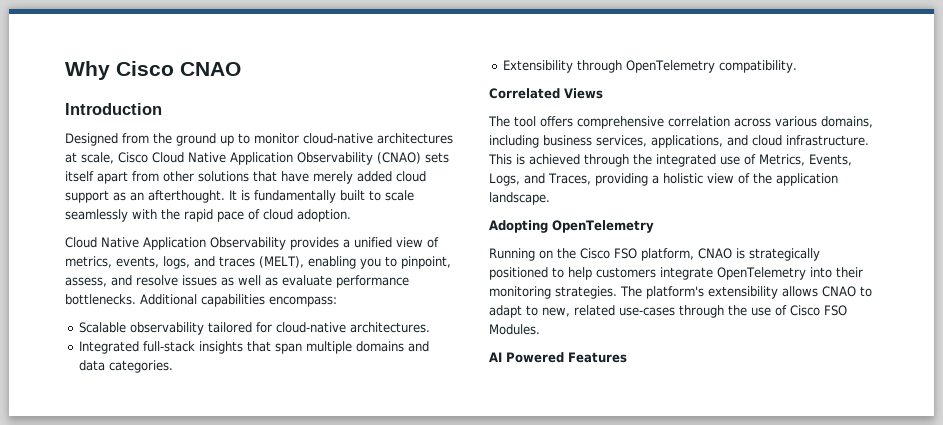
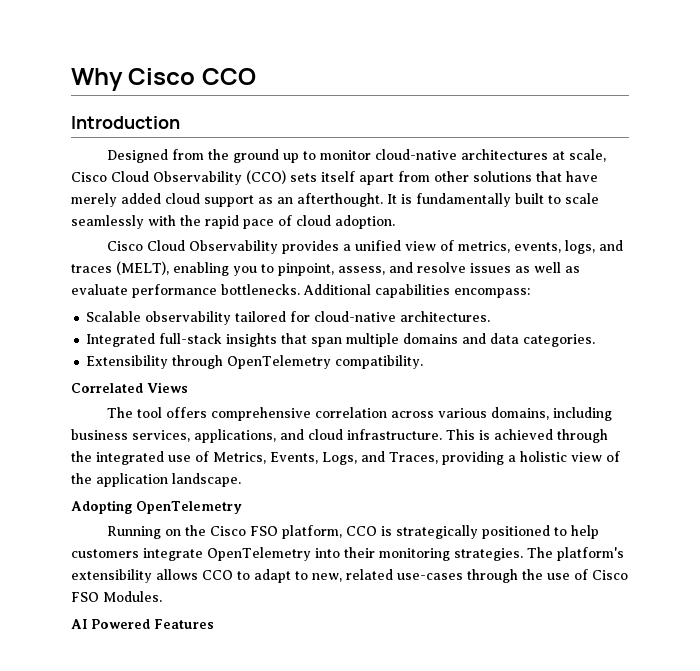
[180,62,241,76] CNAO -> [201,68,256,85] CCO
[188,152,421,165] Native Application Observability (CNAO) -> [153,170,286,185] Observability (CCO)
[65,237,206,250] Cloud Native Application -> [106,240,185,251] Cisco Cloud
[698,248,732,259] CNAO -> [345,526,377,536] CCO
[822,286,856,297] CNAO -> [202,570,233,580] CCO

